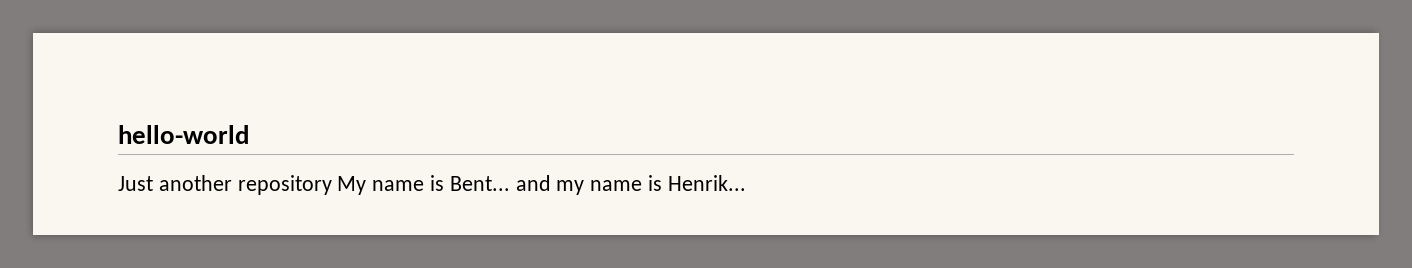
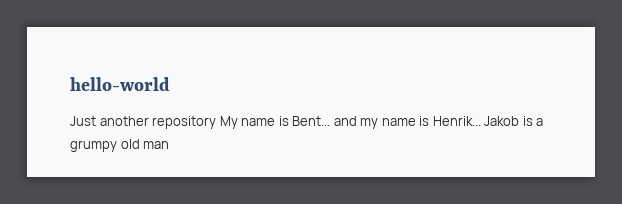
(746, 183) none -> [484,116,544,126] [70,139,170,152] Jakob is a grumpy old man

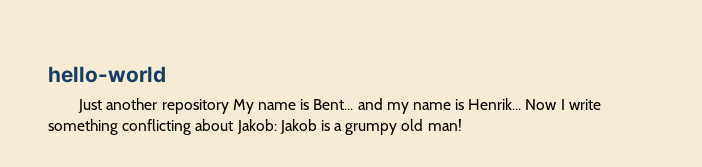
(481, 121) none -> [525,99,601,110] [48,119,277,135] Now I write something conflicting about Jakob:
[143,141,170,149] man -> [427,119,462,131] man!

